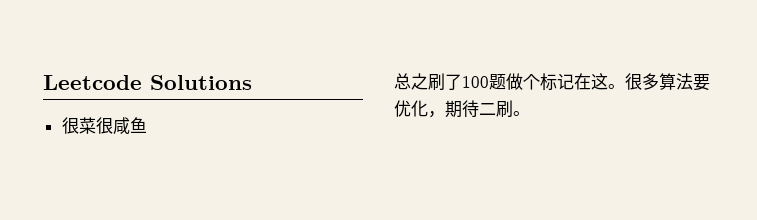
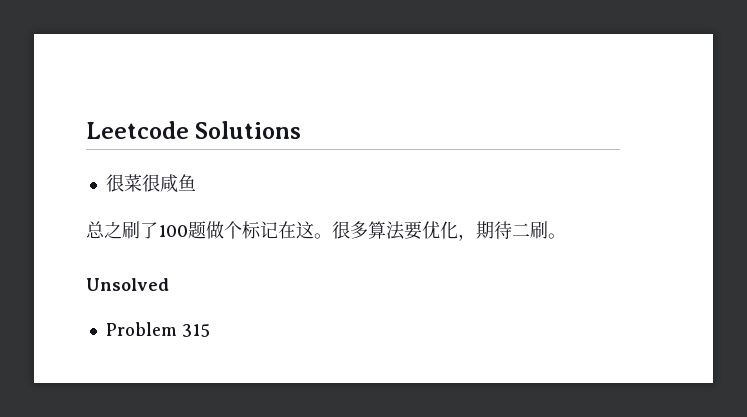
(530, 113) none -> [86,278,169,291] [105,322,210,337] // Unsolved // Problem 315

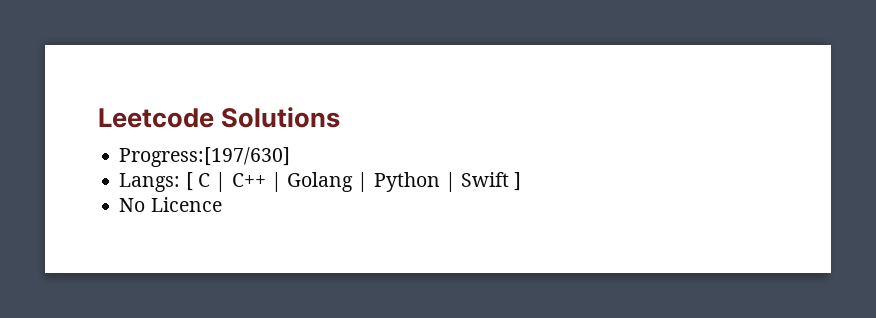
[105,174,196,193] [86,221,566,241] [86,278,169,291] [105,322,210,337] 很菜很咸鱼 // 总之刷了100题做个标记在这。很多算法要优化，期待二刷。 // Unsolved // Problem 315 -> [119,147,291,167] [119,172,522,192] [119,197,222,212] Progress:[197/630] // Langs: [ C | C++ | Golang | Python | Swift ] // No Licence

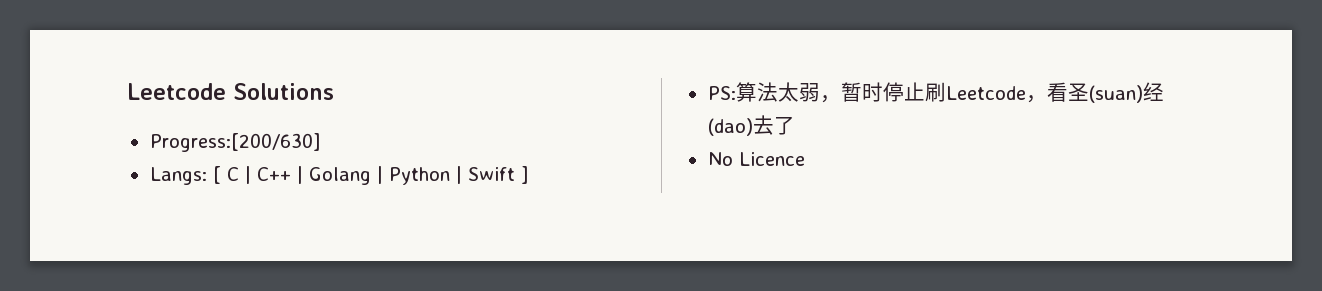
[119,147,291,167] Progress:[197/630] -> [149,133,321,152] Progress:[200/630]
(522, 181) none -> [707,82,1164,103] [707,115,795,136] // PS:算法太弱，暂时停止刷Leetcode，看圣(suan)经(dao)去了

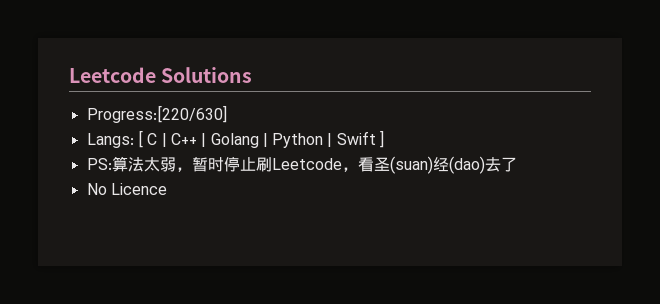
[149,133,321,152] Progress:[200/630] -> [86,105,227,123] Progress:[220/630]

